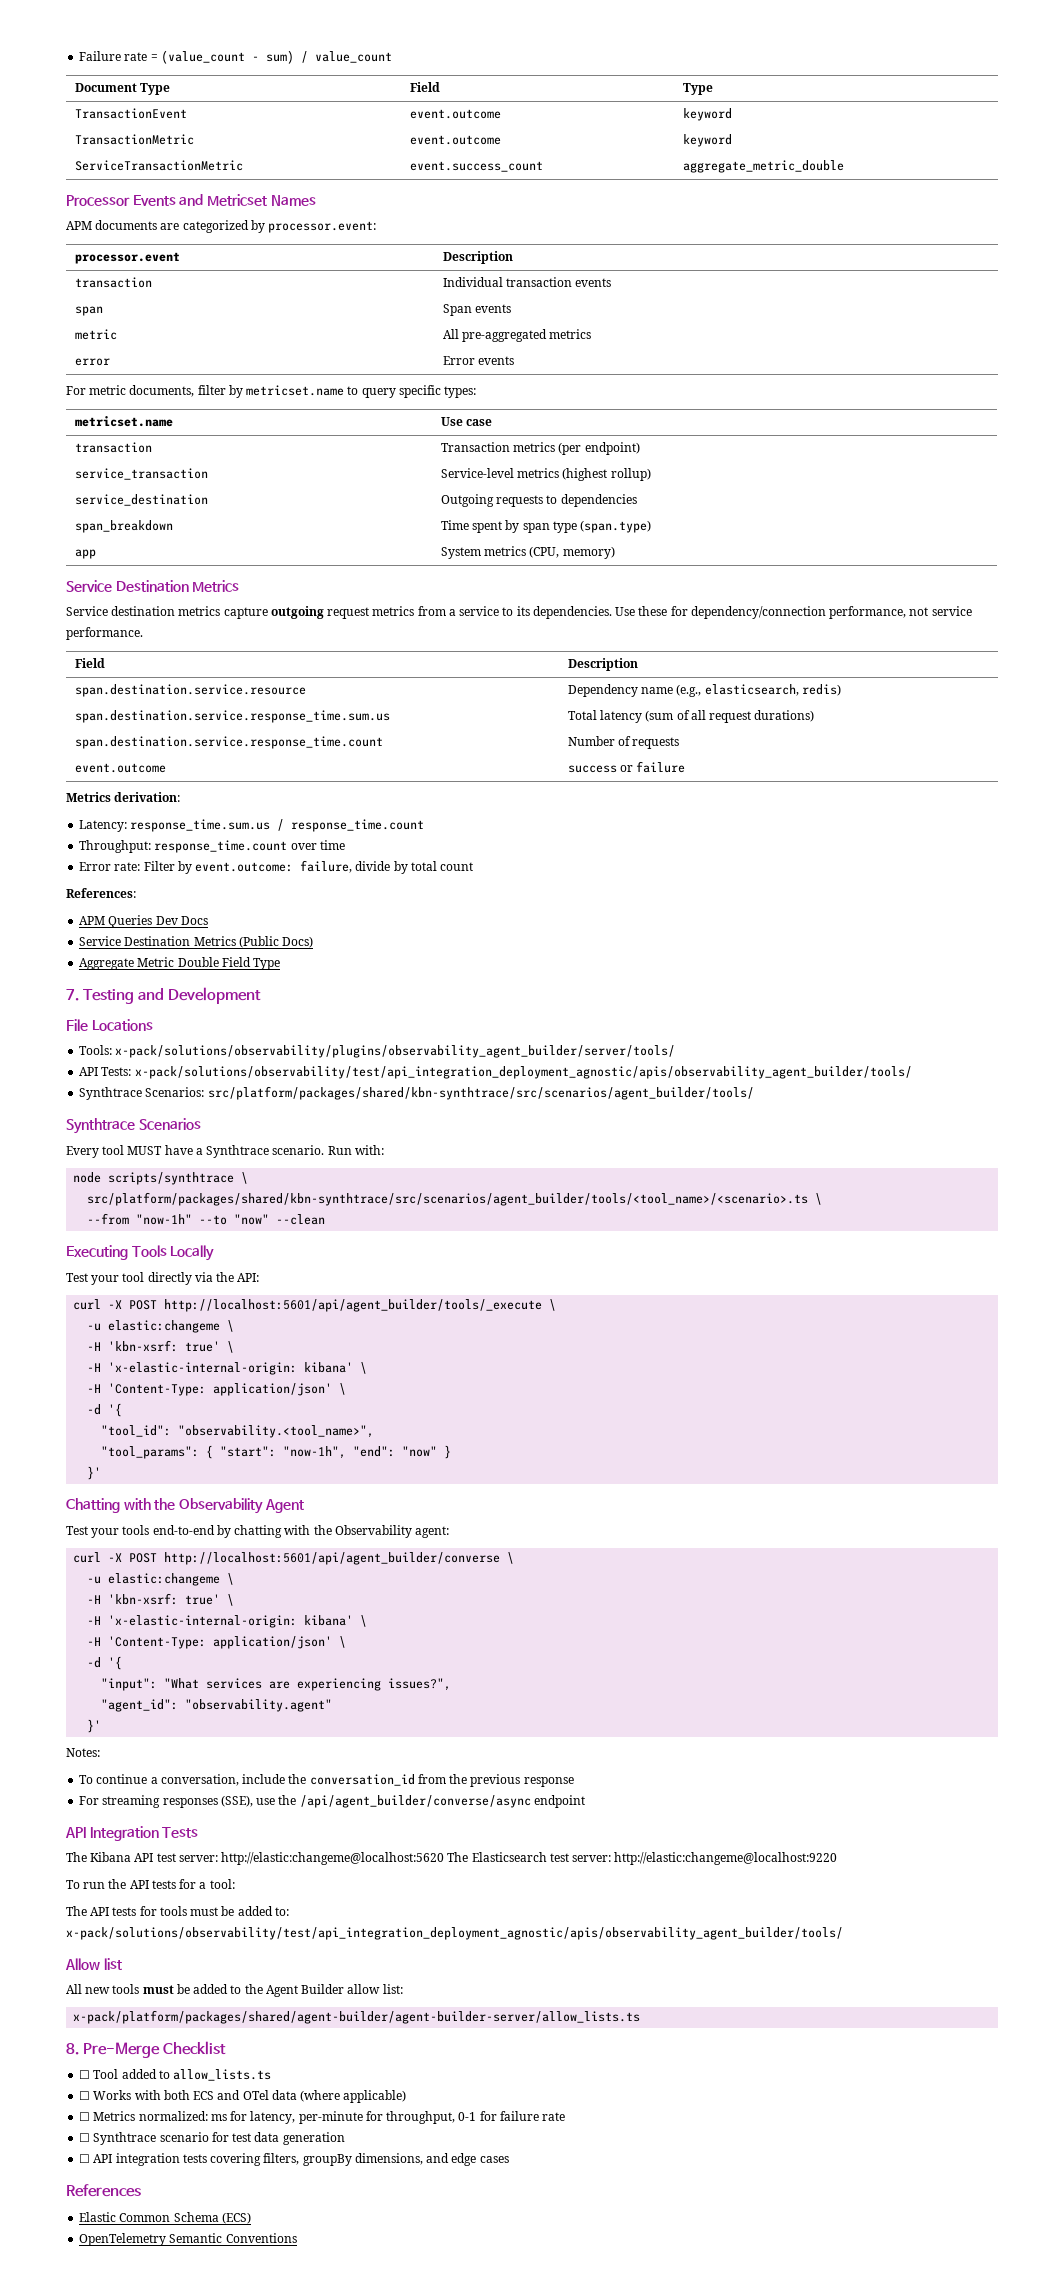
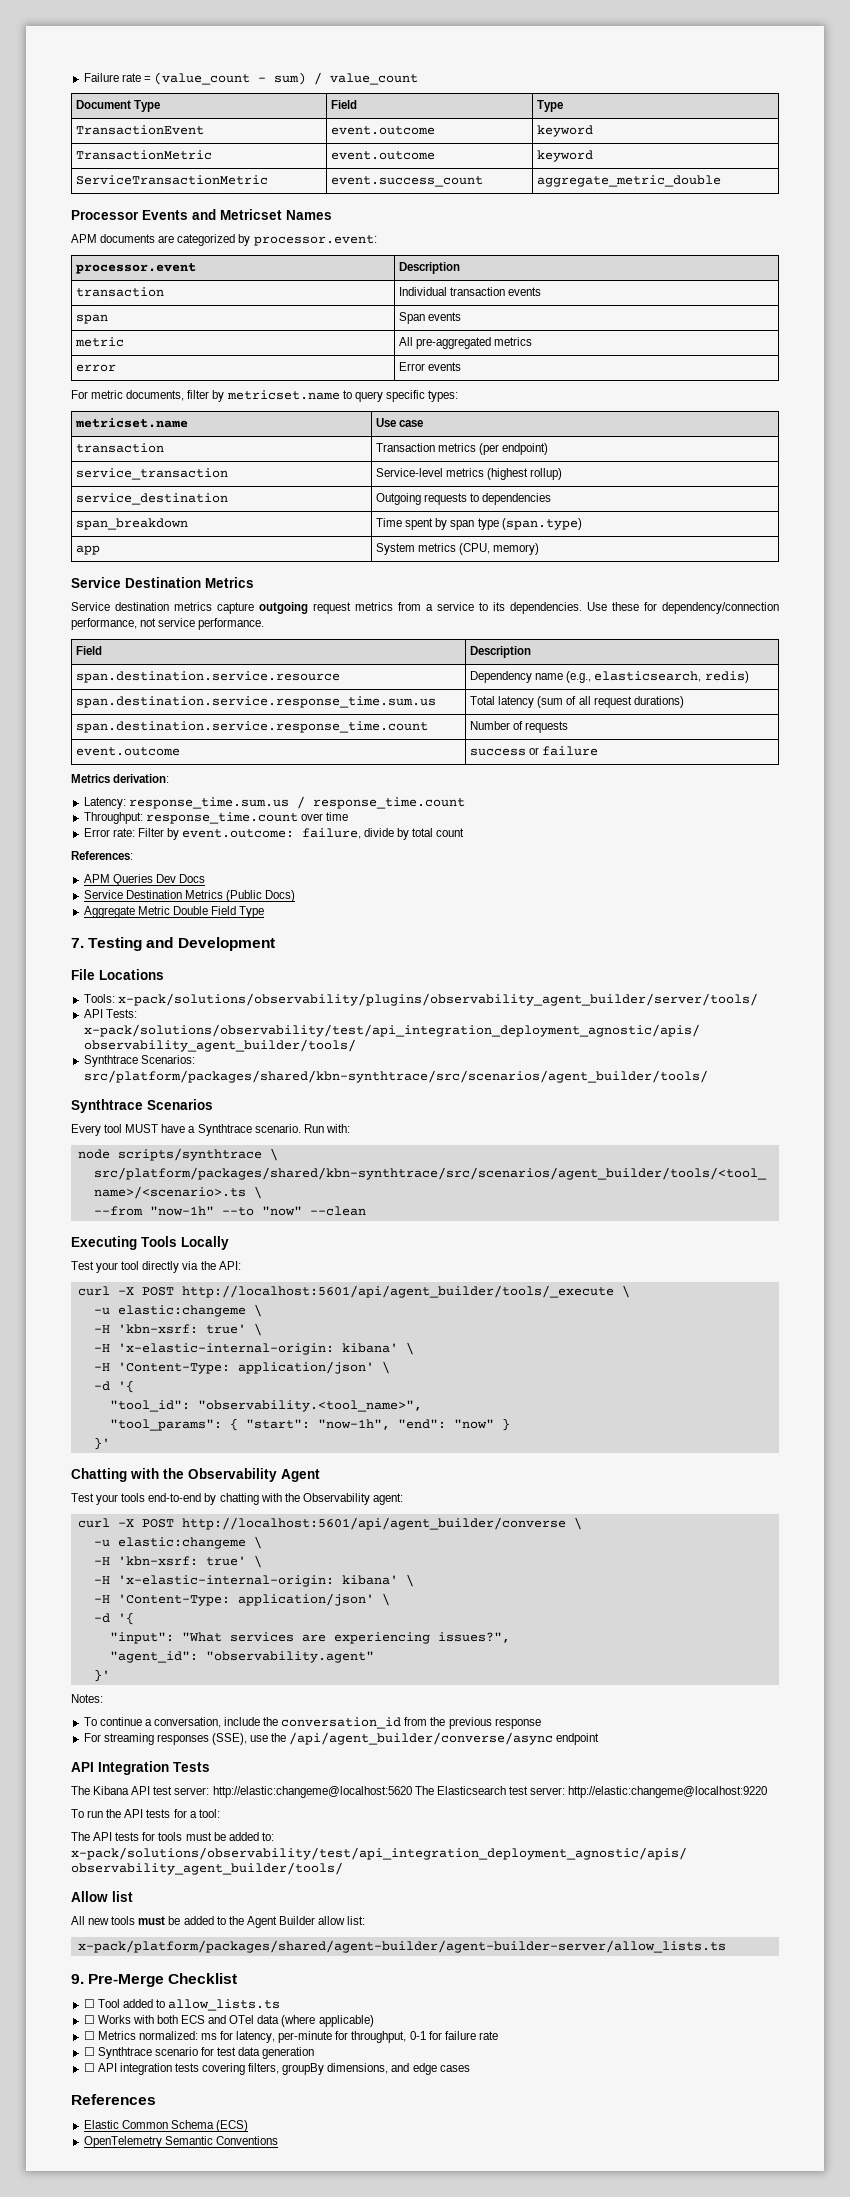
[66,2043,79,2055] 8. -> [71,1974,84,1984] 9.

